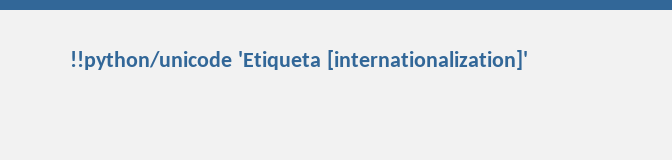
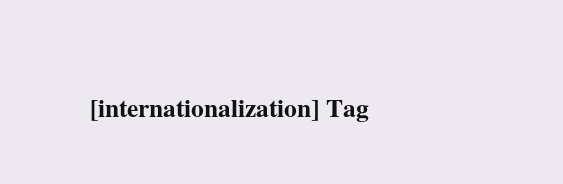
[70,50,528,70] !!python/unicode 'Etiqueta [internationalization]' -> [90,100,369,122] [internationalization] Tag

